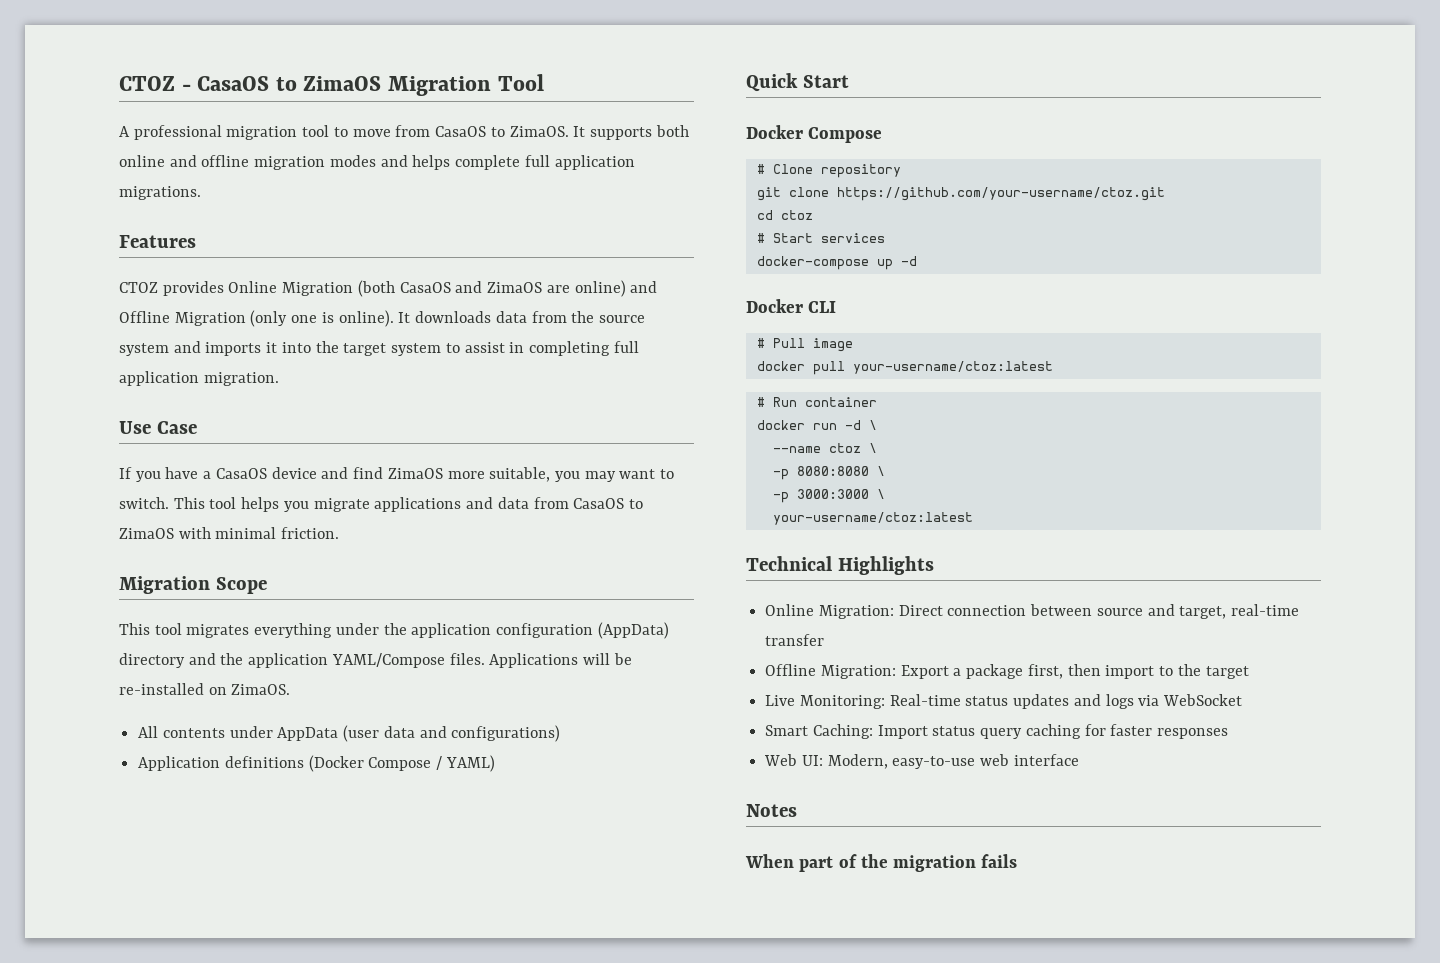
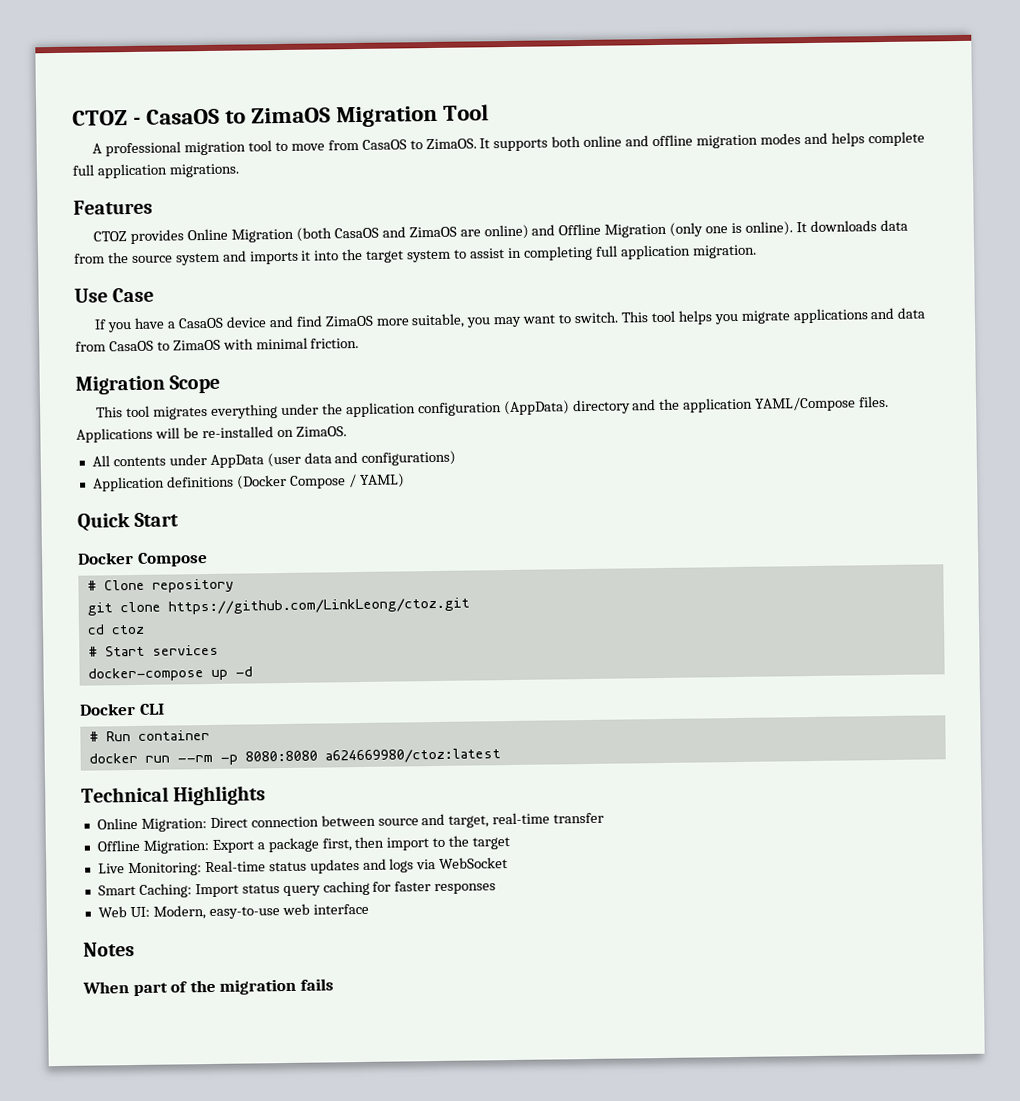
[836,187,1165,201] https://github.com/your-username/ctoz.git -> [167,597,470,615] https://github.com/LinkLeong/ctoz.git
[756,338,853,352] [756,361,1053,375] // # Pull image // docker pull your-username/ctoz:latest -> (165, 709) none
[844,420,877,430] [772,443,877,453] [772,466,885,480] [772,489,885,503] [772,512,973,525] -d \ // --name ctoz \ // -p 8080:8080 \ // -p 3000:3000 \ // your-username/ctoz:latest -> [176,748,501,765] --rm -p 8080:8080 a624669980/ctoz:latest

